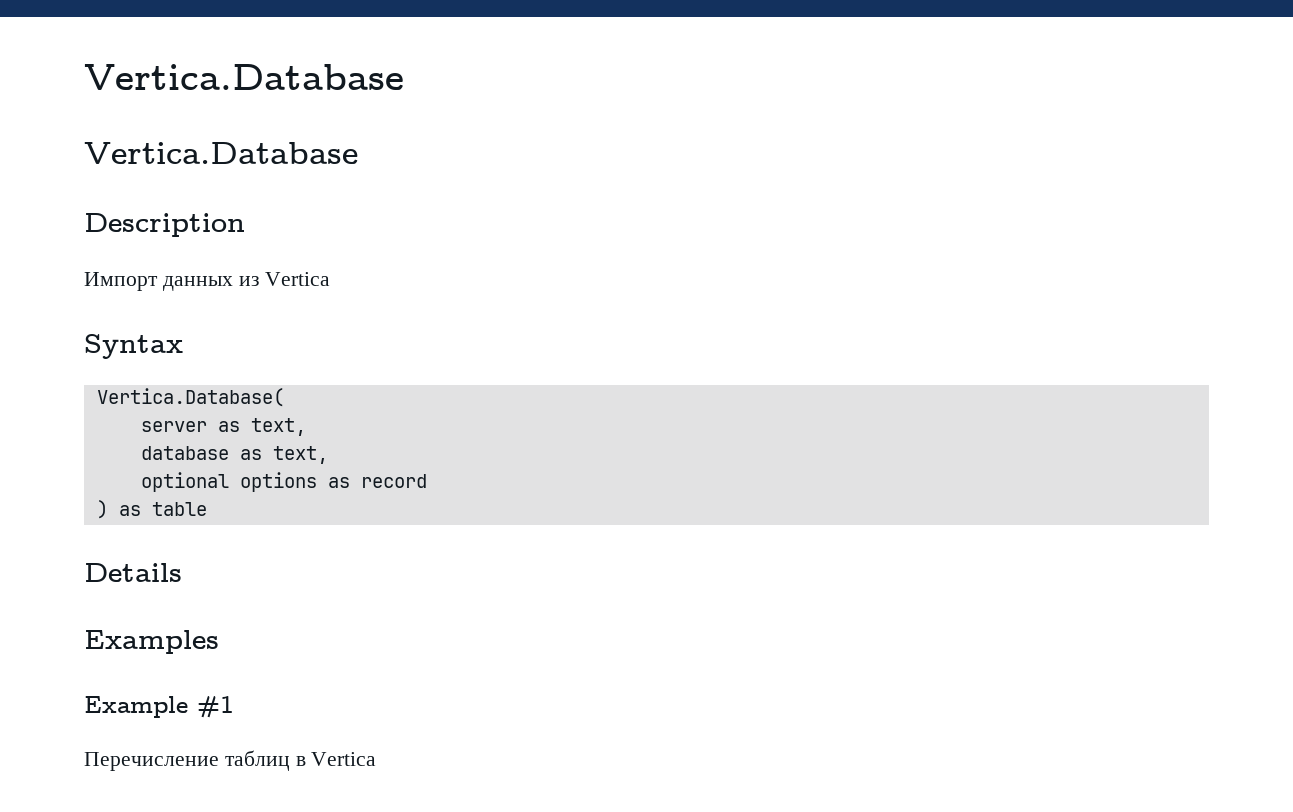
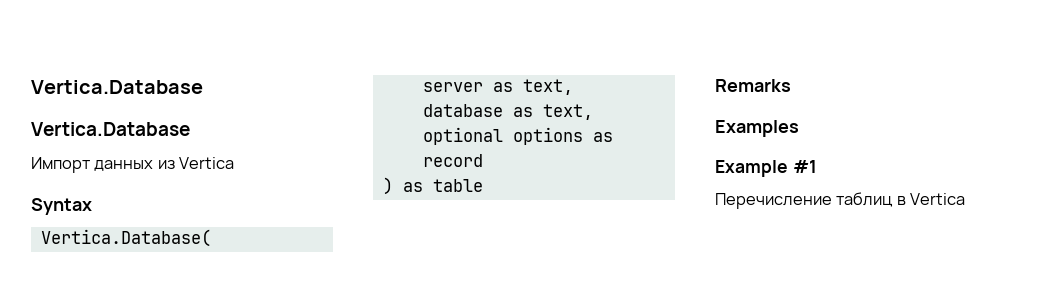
[84,213,245,237] // Description -> (190, 129) none
[84,563,182,582] Details -> [715,79,791,92] Remarks

